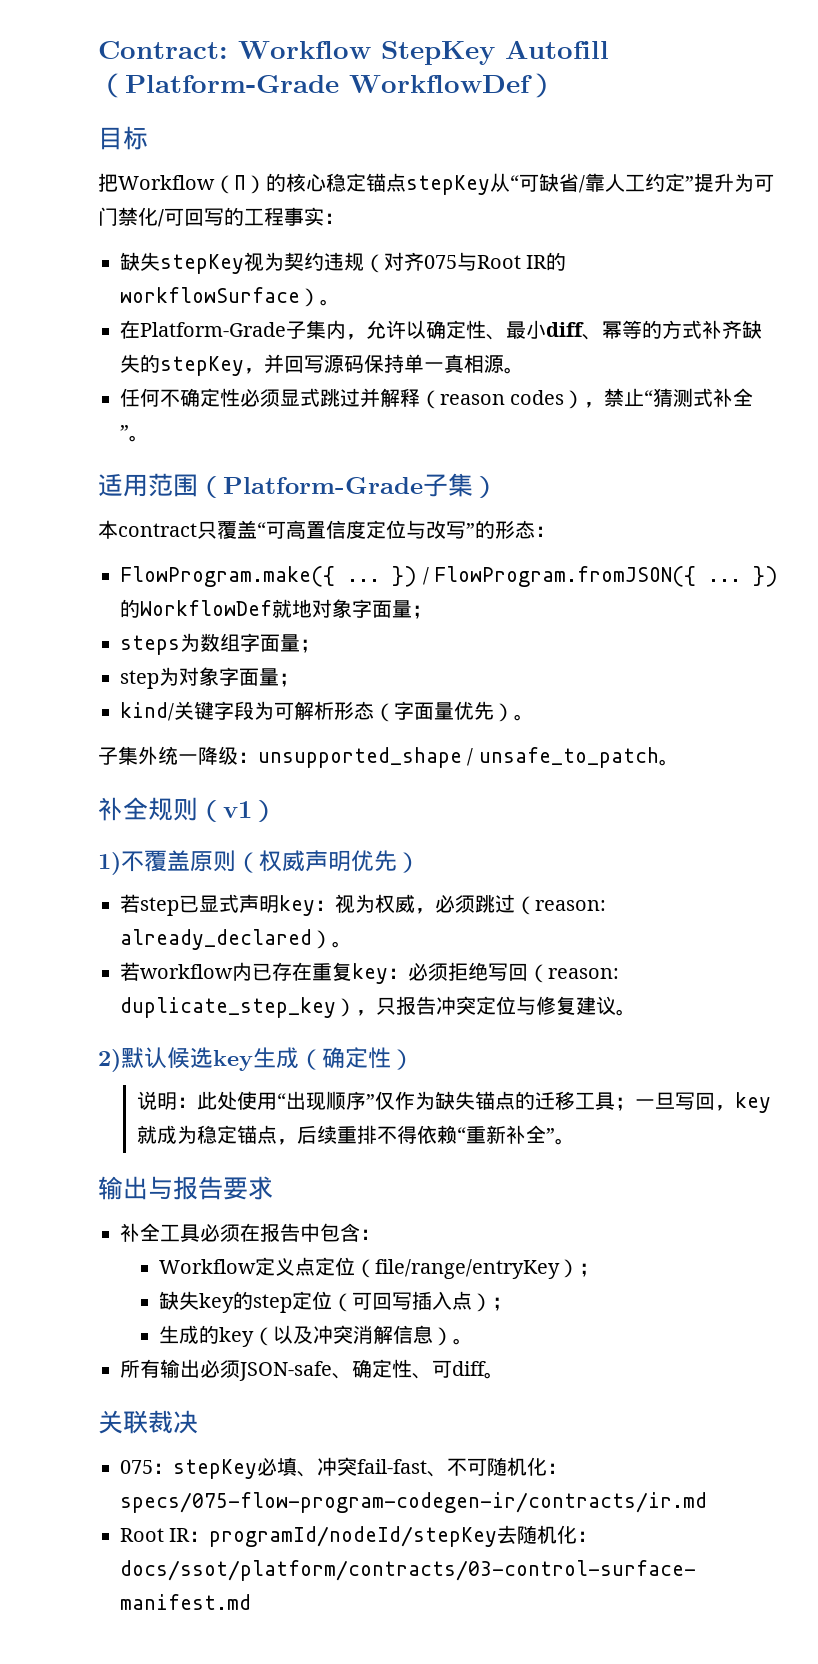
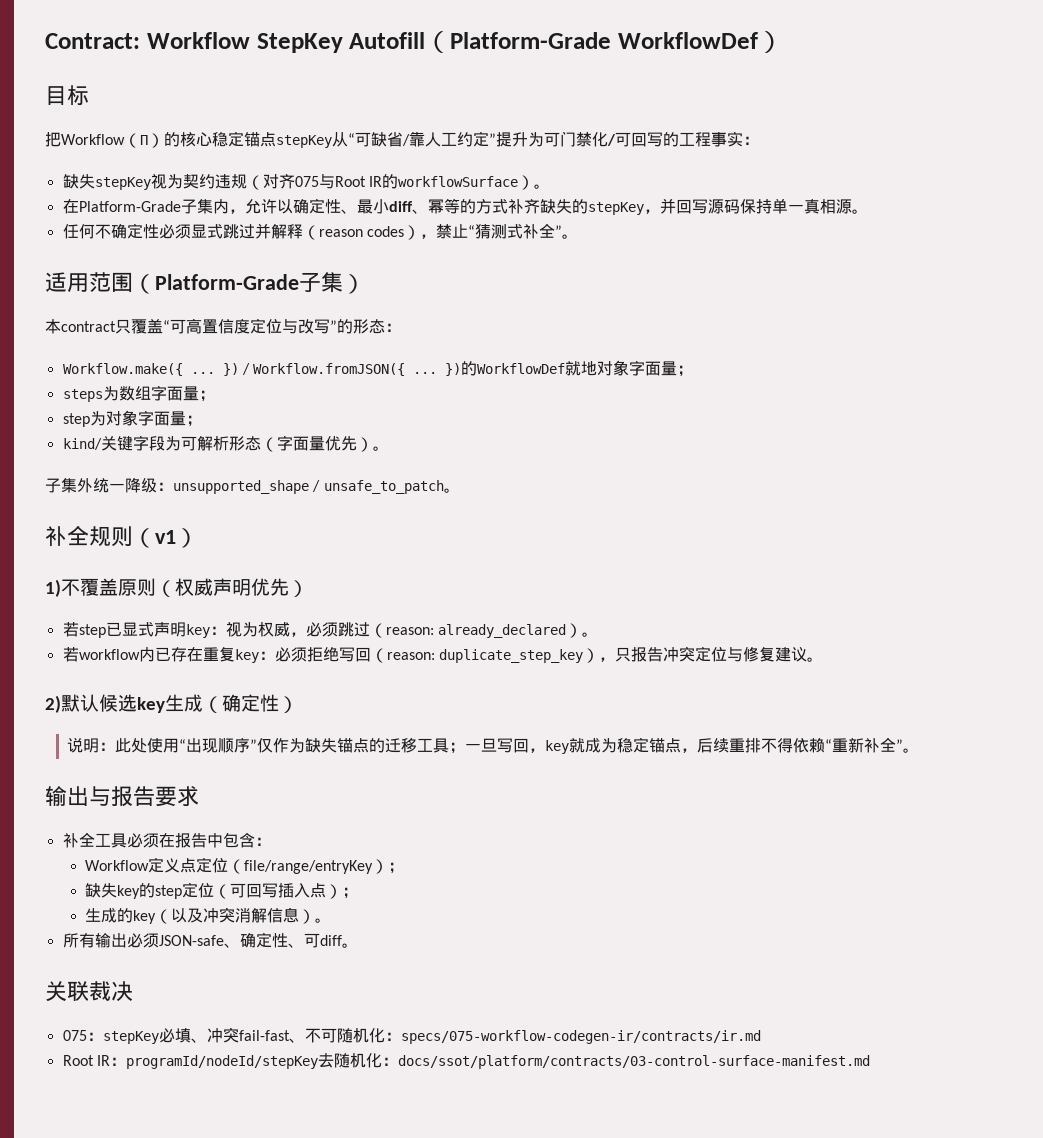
[120,566,335,587] FlowProgram.make({ -> [62,363,183,376] Workflow.make({
[433,566,696,587] FlowProgram.fromJSON({ -> [253,363,406,376] Workflow.fromJSON({
[120,1492,707,1513] specs/075-flow-program-codegen-ir/contracts/ir.md -> [400,1030,761,1044] specs/075-workflow-codegen-ir/contracts/ir.md

